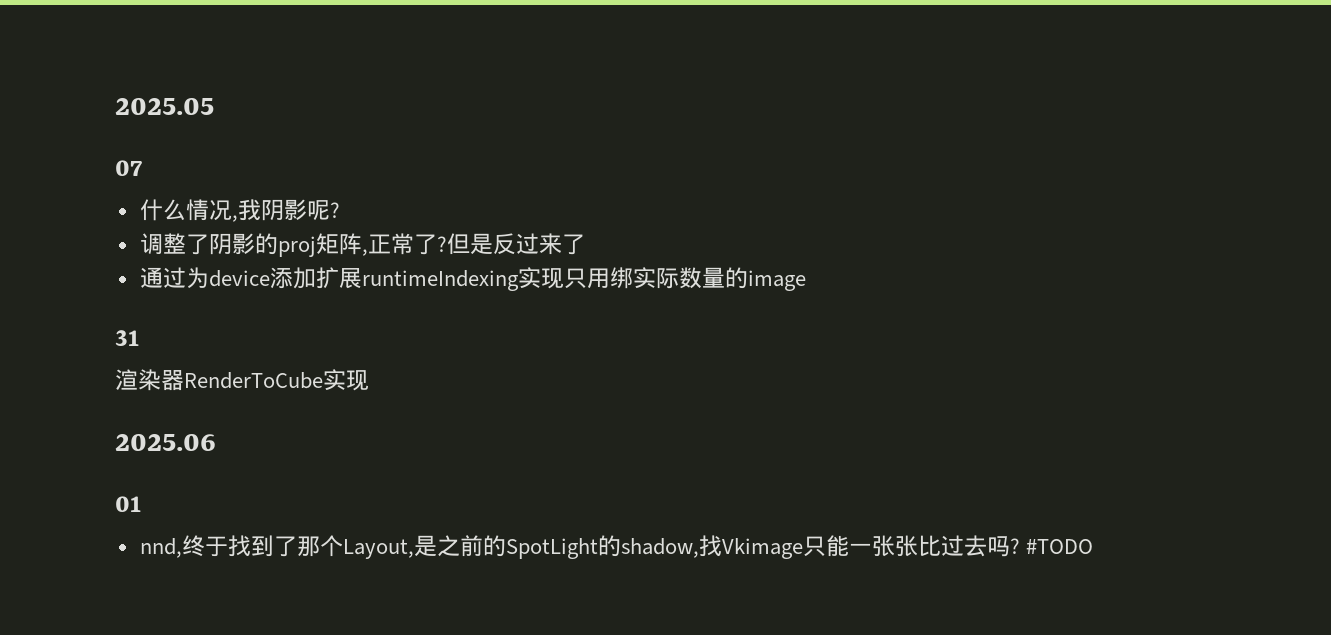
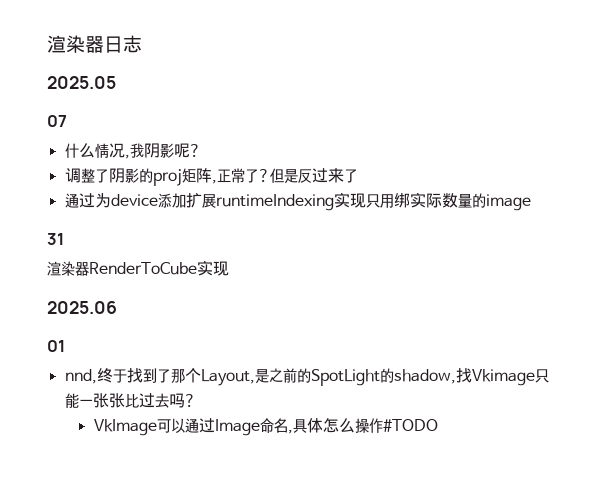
(115, 106) none -> [47,35,142,53] 渲染器日志 //
(1020, 546) none -> [93,418,383,436] // VkImage可以通过Image命名,具体怎么操作

